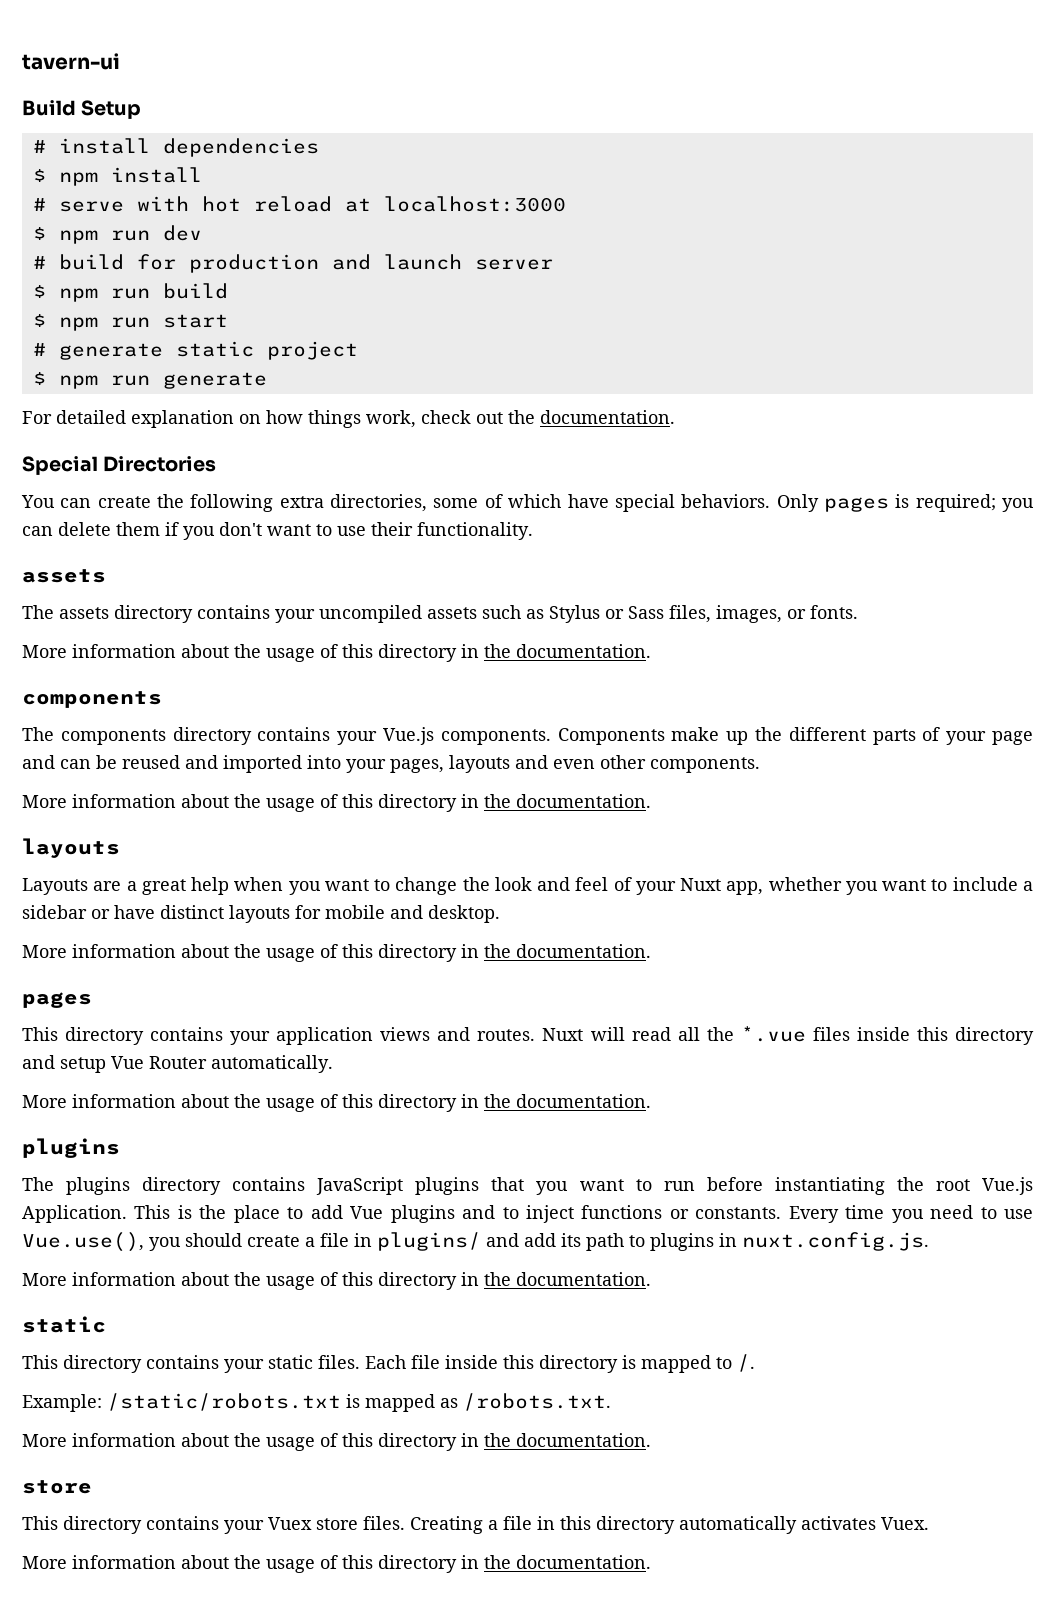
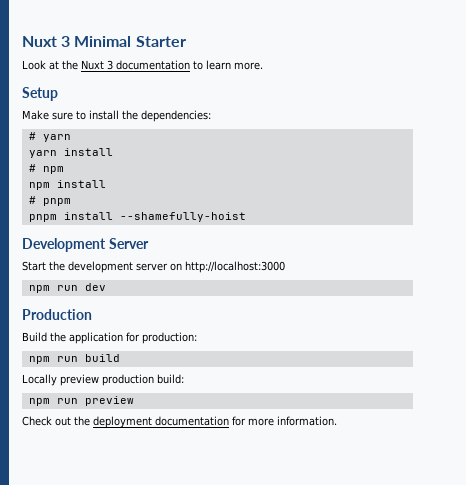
[22,53,120,70] [22,100,142,119] [32,138,319,157] [32,169,46,182] tavern-ui // Build Setup // # install dependencies // $ -> [22,36,186,47] [22,60,263,70] [22,87,58,101] [22,110,211,122] [28,132,71,142] [28,148,113,158] [28,164,64,174] Nuxt 3 Minimal Starter // Look at the Nuxt 3 documentation to learn more. // Setup // Make sure to install the dependencies: // # yarn // yarn install // # npm //
[58,196,566,212] [32,225,202,244] [32,254,553,273] [32,283,228,302] [32,314,228,331] [32,341,358,360] [32,372,267,389] [22,410,675,428] [22,456,217,475] [21,494,1035,512] [22,522,533,540] [22,569,106,583] [22,605,858,623] [22,644,651,662] [22,691,162,708] [22,727,1033,745] [22,755,760,773] [22,794,651,812] [22,838,120,858] [22,877,1033,895] [22,905,500,923] [22,944,651,962] [22,992,92,1008] [22,1026,1034,1045] [22,1055,333,1073] [22,1094,651,1112] [22,1138,120,1158] [22,1177,1034,1195] [22,1205,1034,1223] [22,1232,929,1252] [22,1272,651,1290] [22,1316,106,1333] [22,1354,755,1373] [22,1393,611,1412] [22,1433,651,1451] [22,1480,92,1494] [22,1516,929,1534] [22,1555,651,1573] serve with hot reload at localhost:3000 // $ npm run dev // # build for production and launch server // $ npm run build // $ npm run start // # generate static project // $ npm run generate // For detailed explanation on how things work, check out the documentation. // Special Directories // You can create the following extra directories, some of which have special behaviors. Only pages is required; you can delete them if you don't want to use their functionality. // assets // The assets directory contains your uncompiled assets such as Stylus or Sass files, images, or fonts. // More information about the usage of this directory in the documentation. // components // The components directory contains your Vue.js components. Components make up the different parts of your page and can be reused and imported into your pages, layouts and even other components. // More information about the usage of this directory in the documentation. // layouts // Layouts are a great help when you want to change the look and feel of your Nuxt app, whether you want to include a sidebar or have distinct layouts for mobile and desktop. // More information about the usage of this directory in the documentation. // pages // This directory contains your application views and routes. Nuxt will read all the *.vue files inside this directory and setup Vue Router automatically. // More information about the usage of this directory in the documentation. // plugins // The plugins directory contains JavaScript plugins that you want to run before instantiating the root Vue.js Application. This is the place to add Vue plugins and to inject functions or constants. Every time you need to use Vue.use(), you should create a file in plugins/ and add its path to plugins in nuxt.config.js. // More information about the usage of this directory in the documentation. // static // This directory contains your static files. Each file inside this directory is mapped to /. // Example: /static/robots.txt is mapped as /robots.txt. // More information about the usage of this directory in the documentation. // store // This directory contains your Vuex store files. Creating a file in this directory automatically activates Vuex. // More information about the usage of this directory in the documentation. -> [42,198,71,206] [28,212,246,222] [22,238,149,252] [22,261,285,273] [28,283,106,293] [22,309,92,320] [22,332,197,344] [28,354,120,364] [22,374,184,386] [28,396,134,406] [22,416,337,428] pnpm // pnpm install --shamefully-hoist // Development Server // Start the development server on http://localhost:3000 // npm run dev // Production // Build the application for production: // npm run build // Locally preview production build: // npm run preview // Check out the deployment documentation for more information.

